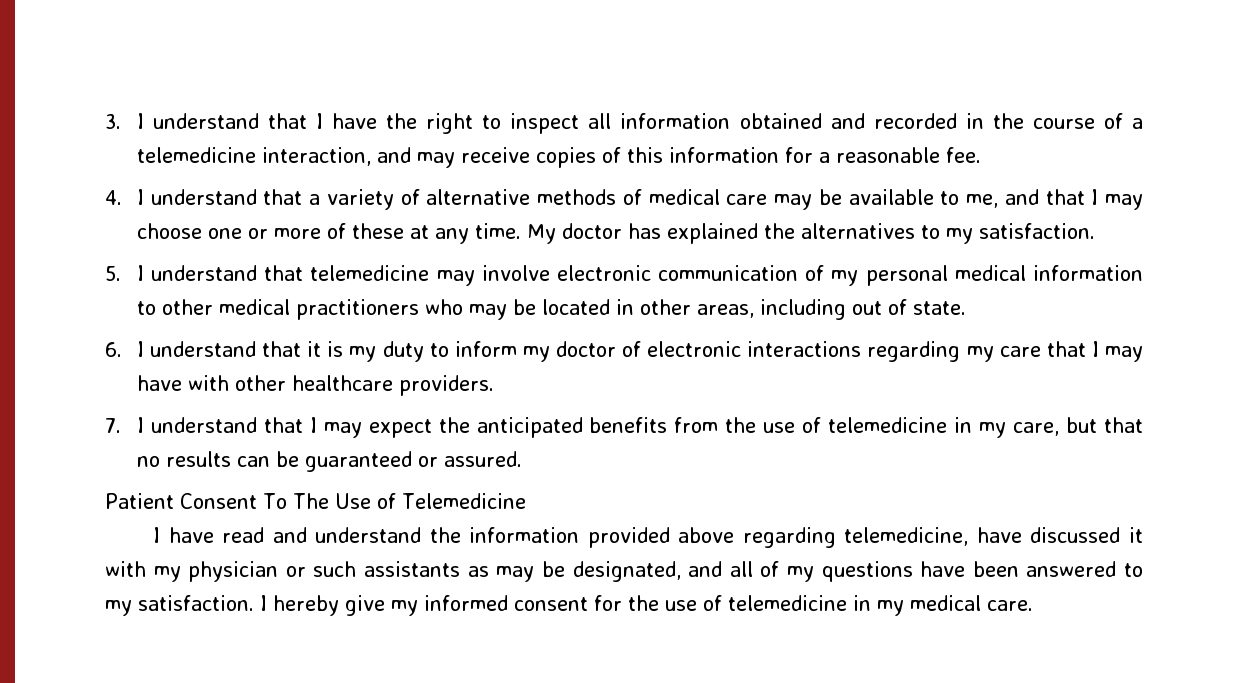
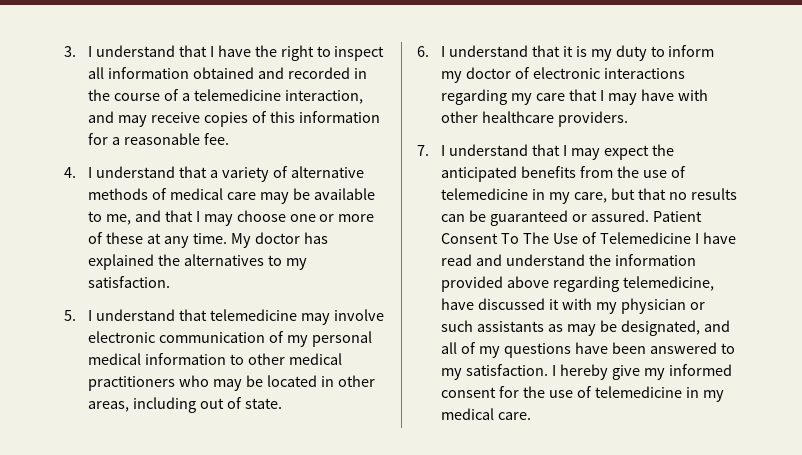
(522, 459) // -> (649, 216) none
(526, 501) // -> (691, 238) none

